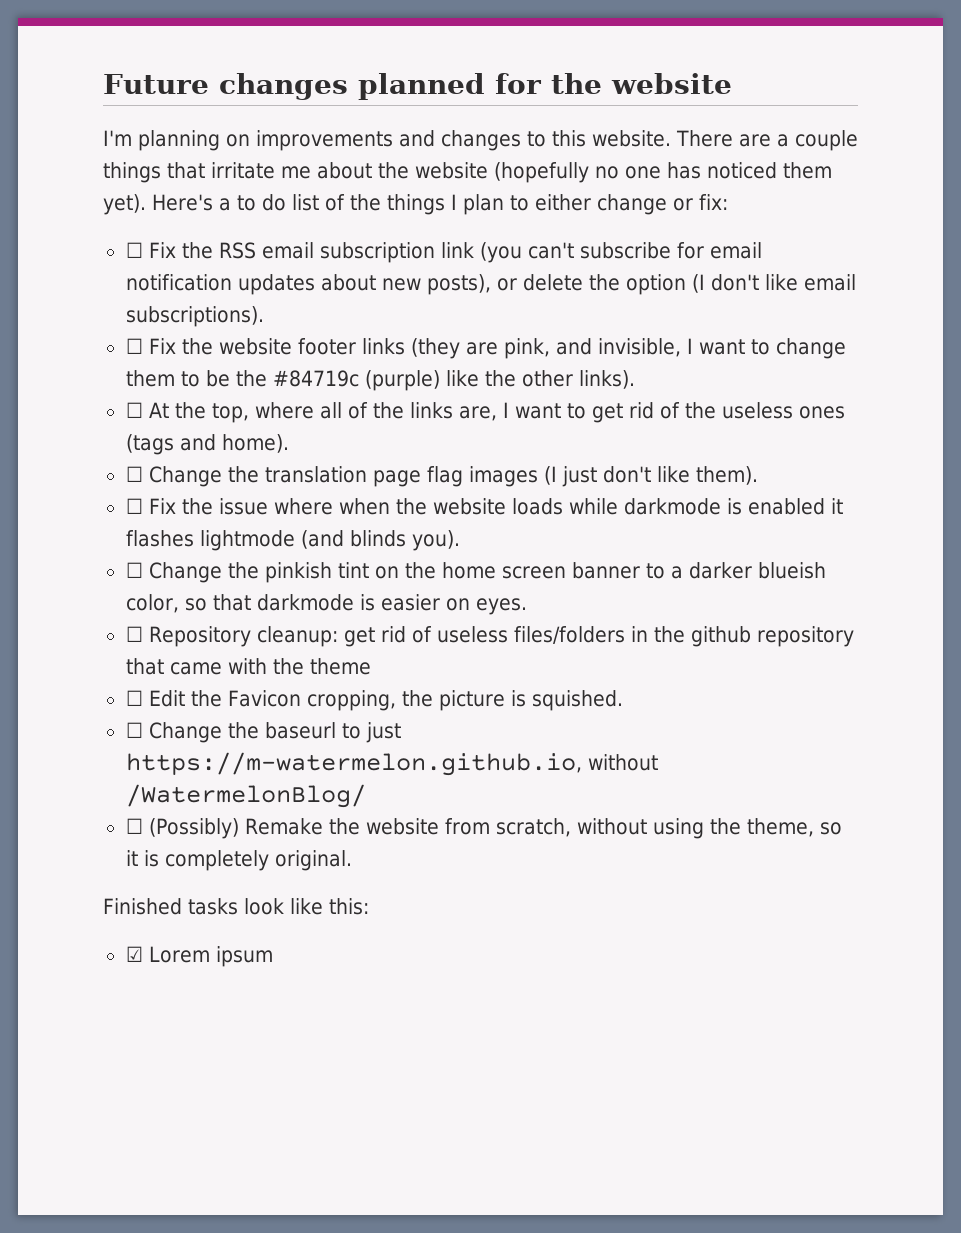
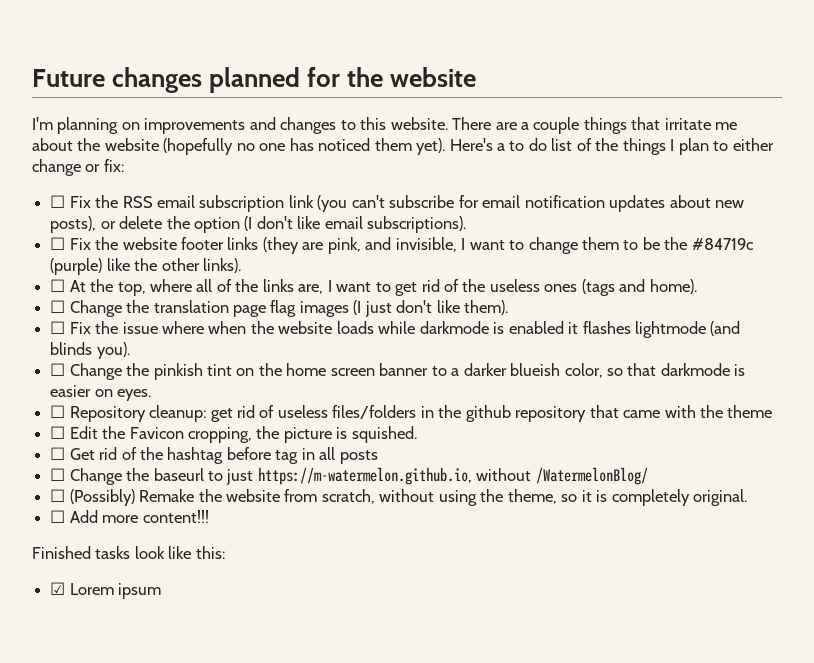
(623, 700) none -> [50,447,378,464] // ☐ Get rid of the hashtag before tag in all posts
(352, 860) none -> [50,510,209,523] // ☐ Add more content!!!

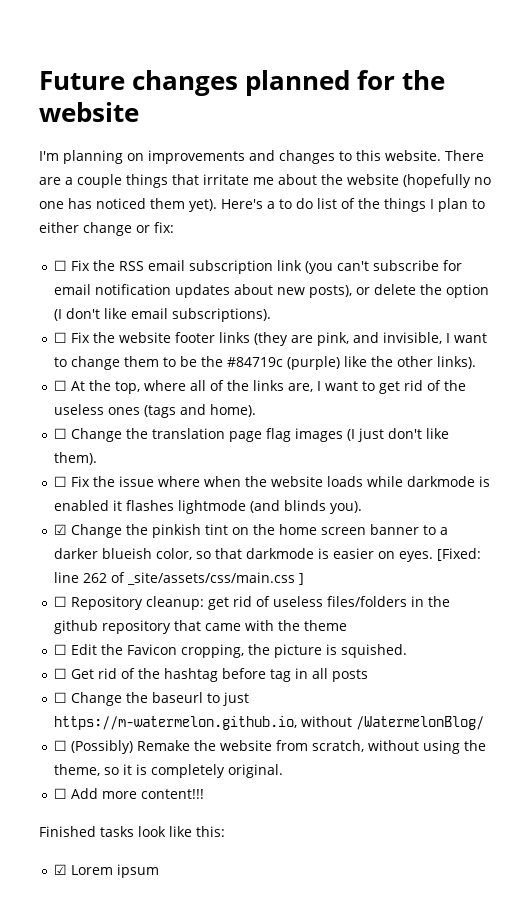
[50,363,66,376] ☐ -> [54,524,68,535] ☑
(152, 395) none -> [437,548,482,561] [54,572,305,585] [Fixed: line 262 of _site/assets/css/main.css ]

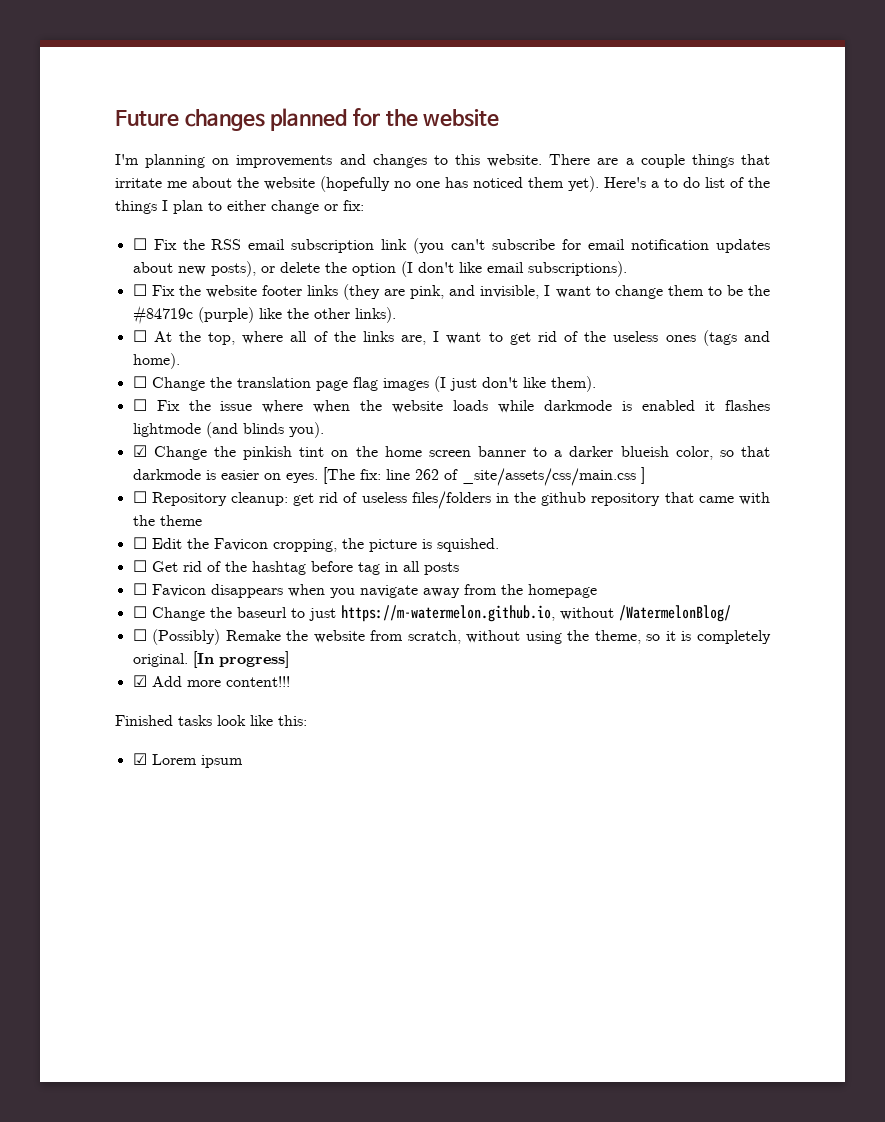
[437,548,482,561] [Fixed: -> [322,467,381,484] [The fix:
(369, 675) none -> [132,583,597,598] // ☐ Favicon disappears when you navigate away from the homepage
[54,788,68,799] // ☐ -> [192,651,289,668] [132,675,147,687] [In progress] // ☑

